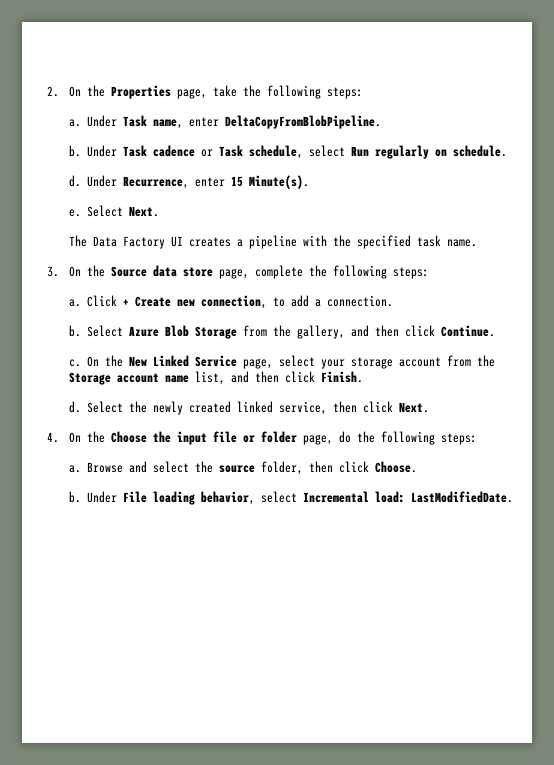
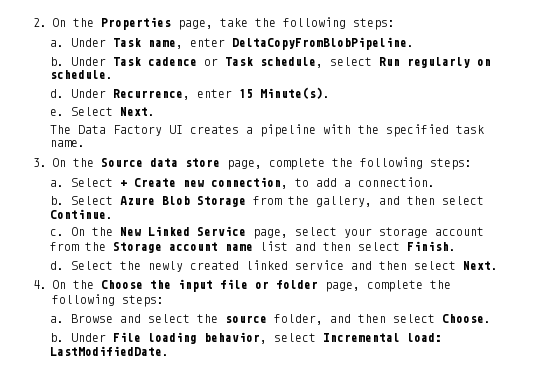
[86,295,117,307] Click -> [71,178,114,187] Select
[404,325,435,337] click -> [442,196,485,205] select
[194,371,315,385] list, and then click -> [260,241,401,251] list and then select
[278,401,393,415] service, then click -> [295,260,457,270] service and then select
[338,431,351,443] do -> [367,280,423,292] complete
[308,461,369,473] then click -> [330,314,436,323] and then select

